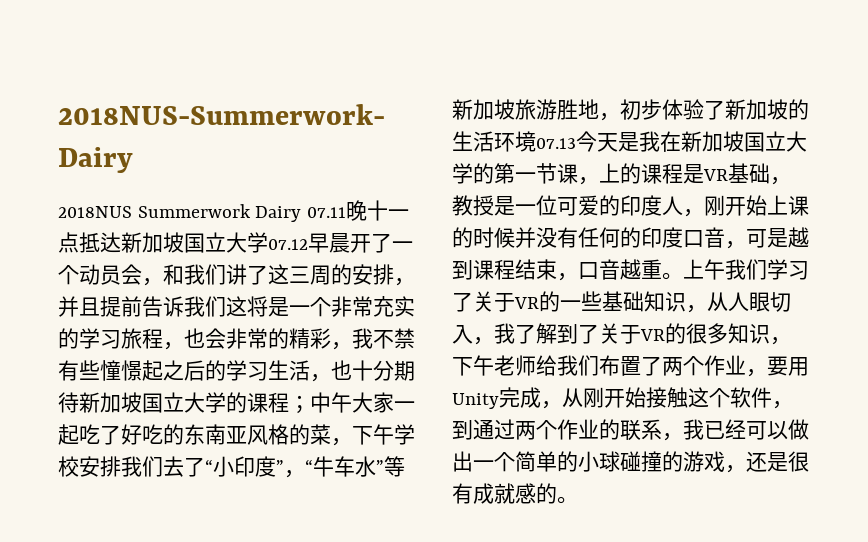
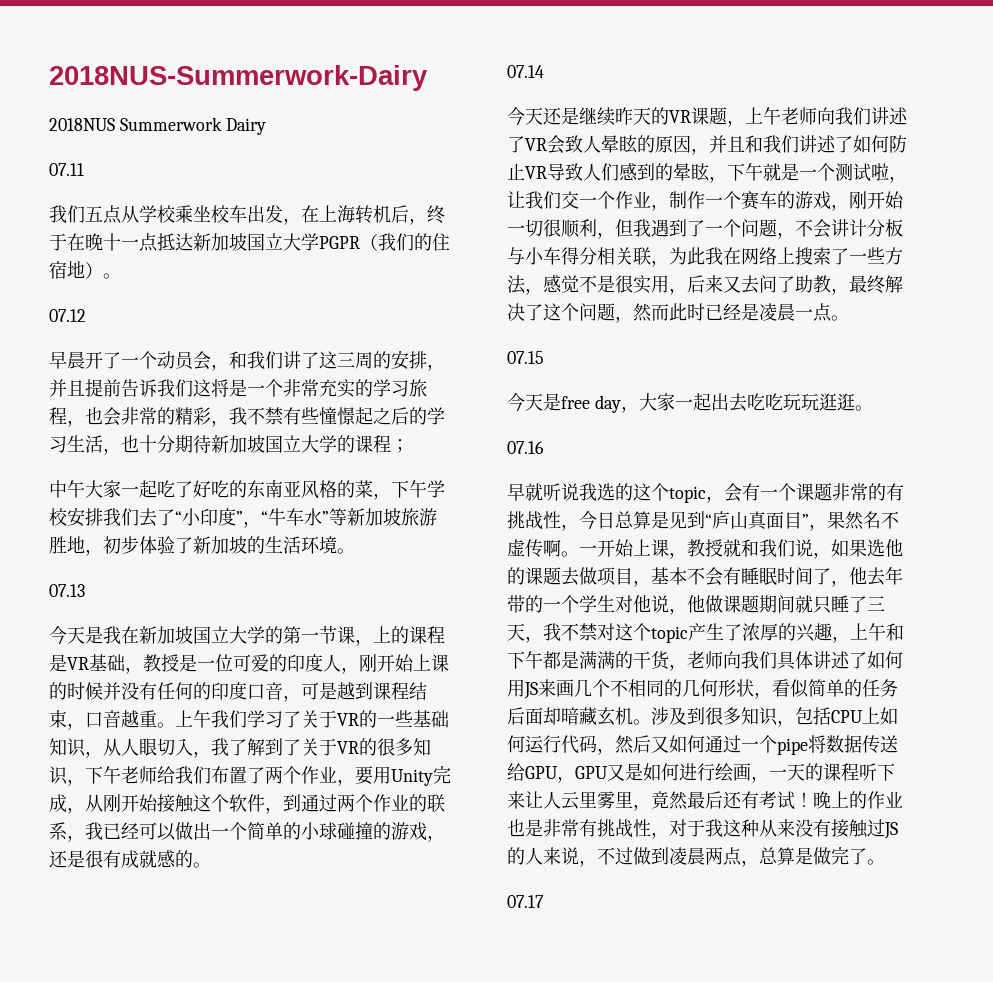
(302, 214) none -> (266, 126) //
(347, 212) none -> [49,205,445,225] [49,233,85,251] // 我们五点从学校乘坐校车出发，在上海转机后，终于在
(268, 242) none -> [319,233,450,251] [49,261,121,279] PGPR（我们的住宿地）。 //
(308, 244) none -> (86, 315) //
(310, 404) none -> (409, 446) //
(536, 141) none -> [337,548,355,554] 。 //
(576, 143) none -> (85, 590) //
(578, 500) none -> [507,65,544,78] [507,107,908,127] [507,135,907,155] [507,163,907,183] [507,191,904,211] [507,219,903,239] [507,247,903,267] [507,275,903,295] [507,303,849,323] [507,351,544,364] [507,393,873,413] [507,441,544,454] [507,483,904,503] [507,511,899,531] [507,539,903,559] [507,566,903,587] [507,595,885,615] [507,623,904,643] [507,651,903,671] [507,679,898,699] [507,707,898,727] [507,735,898,755] [507,763,895,783] [507,791,903,811] [507,819,898,839] [507,846,885,867] [507,895,544,908] // 07.14 // 今天还是继续昨天的VR课题，上午老师向我们讲述了VR会致人晕眩的原因，并且和我们讲述了如何防止VR导致人们感到的晕眩，下午就是一个测试啦，让我们交一个作业，制作一个赛车的游戏，刚开始一切很顺利，但我遇到了一个问题，不会讲计分板与小车得分相关联，为此我在网络上搜索了一些方法，感觉不是很实用，后来又去问了助教，最终解决了这个问题，然而此时已经是凌晨一点。 // 07.15 // 今天是free day，大家一起出去吃吃玩玩逛逛。 // 07.16 // 早就听说我选的这个topic，会有一个课题非常的有挑战性，今日总算是见到“庐山真面目”，果然名不虚传啊。一开始上课，教授就和我们说，如果选他的课题去做项目，基本不会有睡眠时间了，他去年带的一个学生对他说，他做课题期间就只睡了三天，我不禁对这个topic产生了浓厚的兴趣，上午和下午都是满满的干货，老师向我们具体讲述了如何用JS来画几个不相同的几何形状，看似简单的任务后面却暗藏玄机。涉及到很多知识，包括CPU上如何运行代码，然后又如何通过一个pipe将数据传送给GPU，GPU又是如何进行绘画，一天的课程听下来让人云里雾里，竟然最后还有考试！晚上的作业也是非常有挑战性，对于我这种从来没有接触过JS的人来说，不过做到凌晨两点，总算是做完了。 // 07.17

